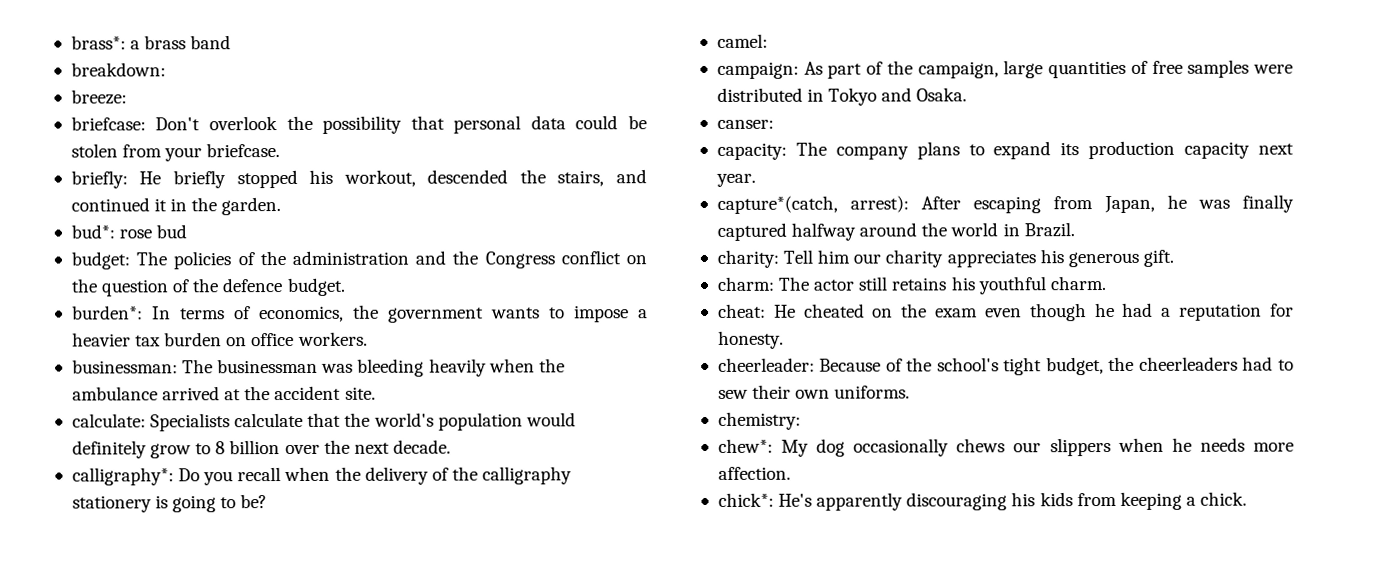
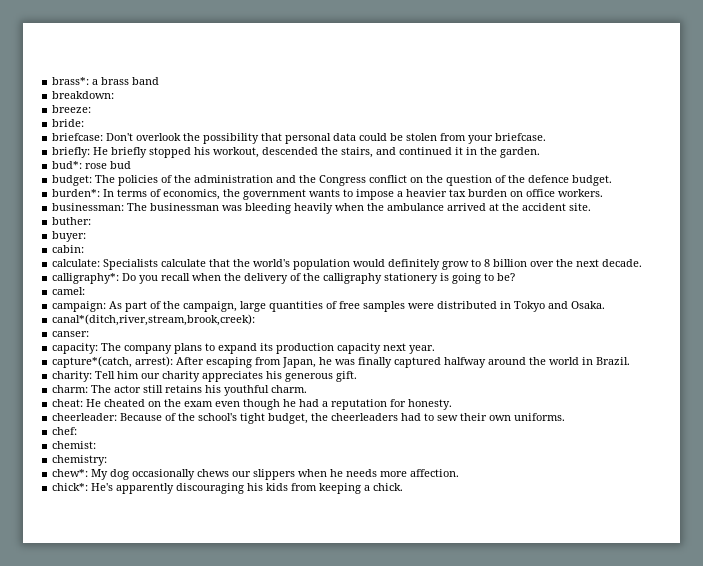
(127, 97) none -> [52,119,85,127] // bride:
(376, 393) none -> [52,217,92,225] [52,231,87,242] [52,245,85,253] // buther: // buyer: // cabin:
(968, 94) none -> [52,314,256,326] // canal*(ditch,river,stream,brook,creek):
(911, 392) none -> [52,427,78,435] [52,441,97,449] // chef: // chemist:

